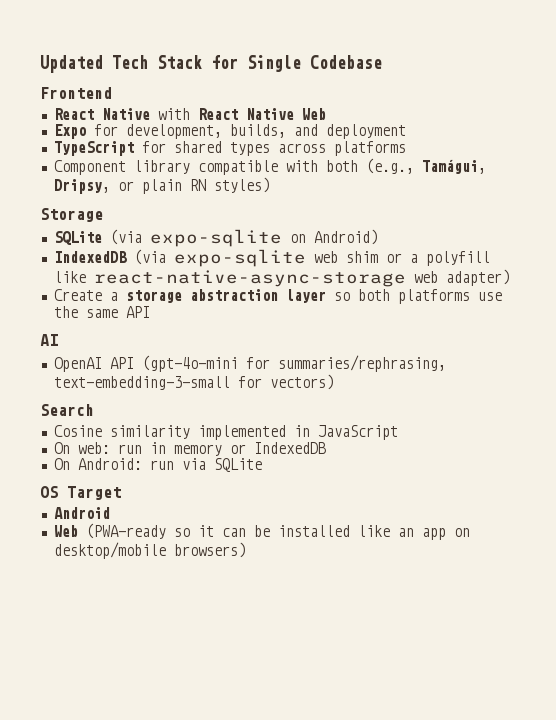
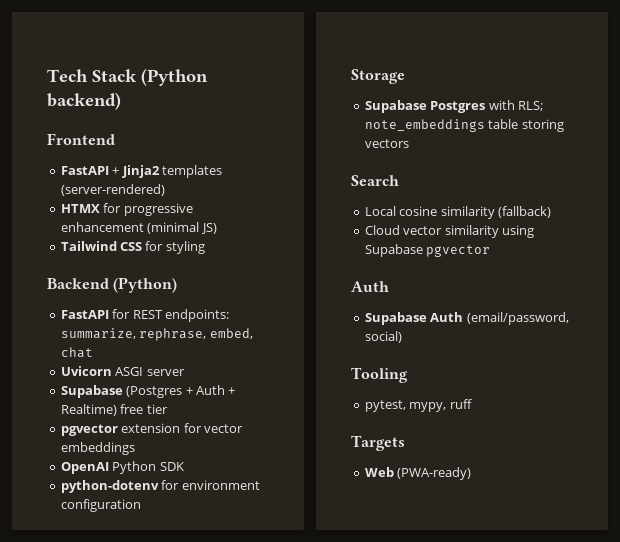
[40,55,103,73] Updated -> (47, 75) none
[211,55,382,72] [40,87,112,99] [53,108,326,120] [53,124,406,139] [53,141,406,156] [53,158,486,175] [53,177,270,194] [40,208,103,222] [53,229,378,247] [53,249,490,267] [53,269,510,287] [53,289,502,304] [53,306,150,318] [40,334,58,346] [53,355,446,372] [53,374,334,390] [40,404,94,416] [53,425,398,440] [53,442,326,456] [53,458,262,472] [40,486,121,500] [53,507,110,519] [53,523,470,540] [53,542,246,559] for Single Codebase // Frontend // React Native with React Native Web // Expo for development, builds, and deployment // TypeScript for shared types across platforms // Component library compatible with both (e.g., Tamágui, Dripsy, or plain RN styles) // Storage // SQLite (via expo-sqlite on Android) // IndexedDB (via expo-sqlite web shim or a polyfill like react-native-async-storage web adapter) // Create a storage abstraction layer so both platforms use the same API // AI // OpenAI API (gpt-4o-mini for summaries/rephrasing, text-embedding-3-small for vectors) // Search // Cosine similarity implemented in JavaScript // On web: run in memory or IndexedDB // On Android: run via SQLite // OS Target // Android // Web (PWA-ready so it can be installed like an app on desktop/mobile browsers) -> [141,68,208,86] [47,92,121,110] [47,133,115,145] [60,165,222,178] [60,184,165,196] [60,203,193,216] [60,222,217,234] [60,241,205,254] [47,277,178,293] [60,309,229,322] [60,328,253,341] [60,347,93,358] [60,366,185,376] [60,385,236,398] [60,404,168,416] [60,423,243,436] [60,442,135,455] [60,461,184,474] [60,480,260,493] [60,499,141,512] [351,69,405,84] [364,100,543,113] [364,119,564,132] [364,139,409,148] [351,175,399,186] [364,206,551,219] [364,225,534,238] [364,244,491,257] [351,281,389,292] [364,312,569,325] [364,331,402,343] [351,367,408,383] [364,399,472,412] [351,435,405,451] [364,467,472,480] (Python backend) // Frontend // FastAPI + Jinja2 templates (server-rendered) // HTMX for progressive enhancement (minimal JS) // Tailwind CSS for styling // Backend (Python) // FastAPI for REST endpoints: summarize, rephrase, embed, chat // Uvicorn ASGI server // Supabase (Postgres + Auth + Realtime) free tier // pgvector extension for vector embeddings // OpenAI Python SDK // python-dotenv for environment configuration // Storage // Supabase Postgres with RLS; note_embeddings table storing vectors // Search // Local cosine similarity (fallback) // Cloud vector similarity using Supabase pgvector // Auth // Supabase Auth (email/password, social) // Tooling // pytest, mypy, ruff // Targets // Web (PWA-ready)

